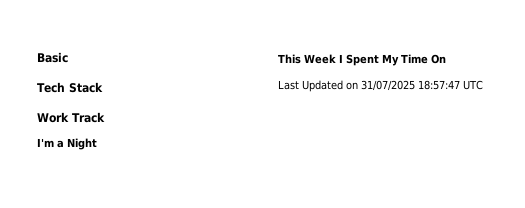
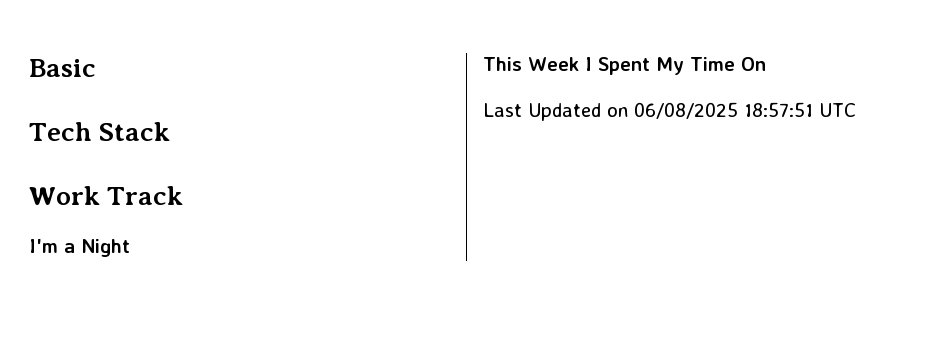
[361,80,460,91] 31/07/2025 18:57:47 -> [634,102,813,119] 06/08/2025 18:57:51

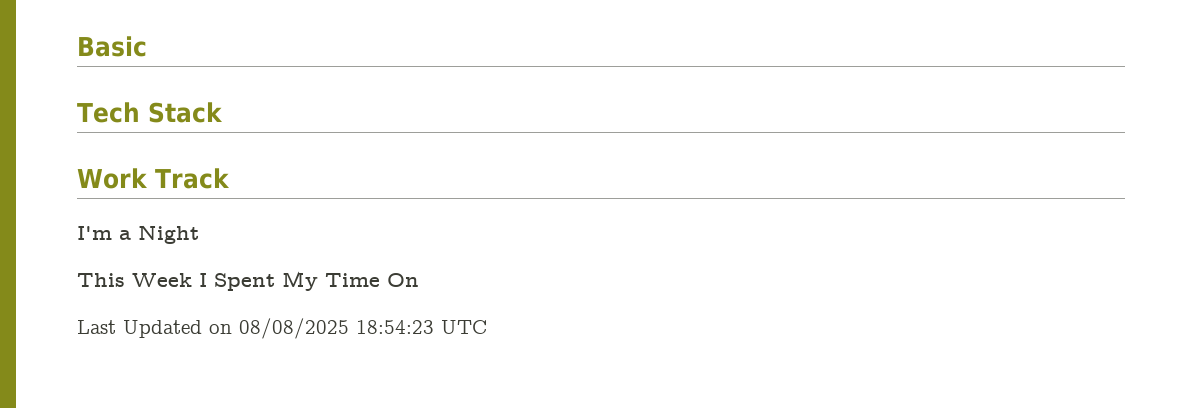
[634,102,813,119] 06/08/2025 18:57:51 -> [239,318,434,339] 08/08/2025 18:54:23

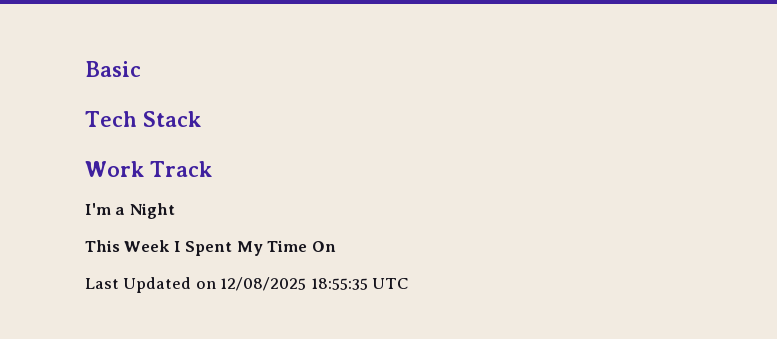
[239,318,434,339] 08/08/2025 18:54:23 -> [220,277,368,291] 12/08/2025 18:55:35

